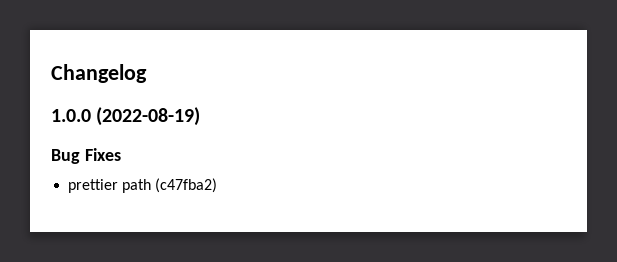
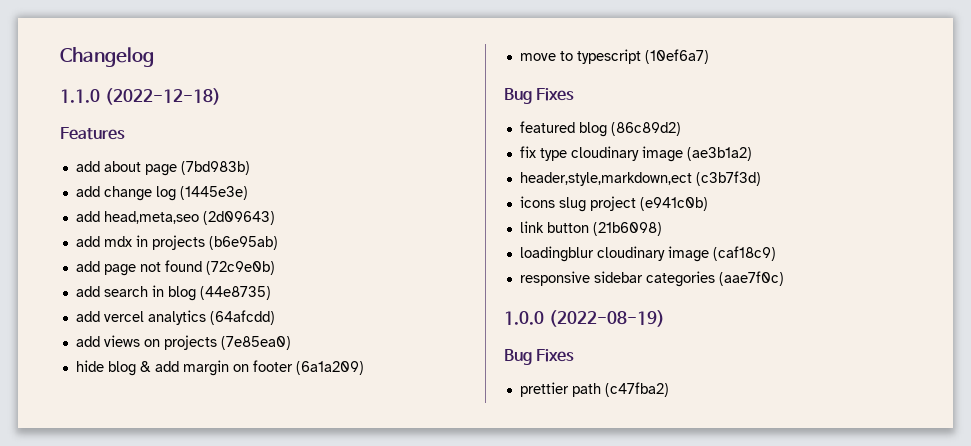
(147, 73) none -> [60,88,221,105] [60,127,125,140] [75,161,250,176] [75,186,248,201] [75,211,275,225] [75,235,278,250] [75,260,275,276] [75,285,271,301] [75,310,275,325] [75,335,291,350] [75,360,364,376] [519,49,709,64] [504,88,575,104] [519,121,681,137] [519,146,752,162] [519,171,761,186] [519,196,708,212] [519,221,662,236] [519,246,776,262] [519,271,784,287] // 1.1.0 (2022-12-18) // Features // add about page (7bd983b) // add change log (1445e3e) // add head,meta,seo (2d09643) // add mdx in projects (b6e95ab) // add page not found (72c9e0b) // add search in blog (44e8735) // add vercel analytics (64afcdd) // add views on projects (7e85ea0) // hide blog & add margin on footer (6a1a209) // move to typescript (10ef6a7) // Bug Fixes // featured blog (86c89d2) // fix type cloudinary image (ae3b1a2) // header,style,markdown,ect (c3b7f3d) // icons slug project (e941c0b) // link button (21b6098) // loadingblur cloudinary image (caf18c9) // responsive sidebar categories (aae7f0c)

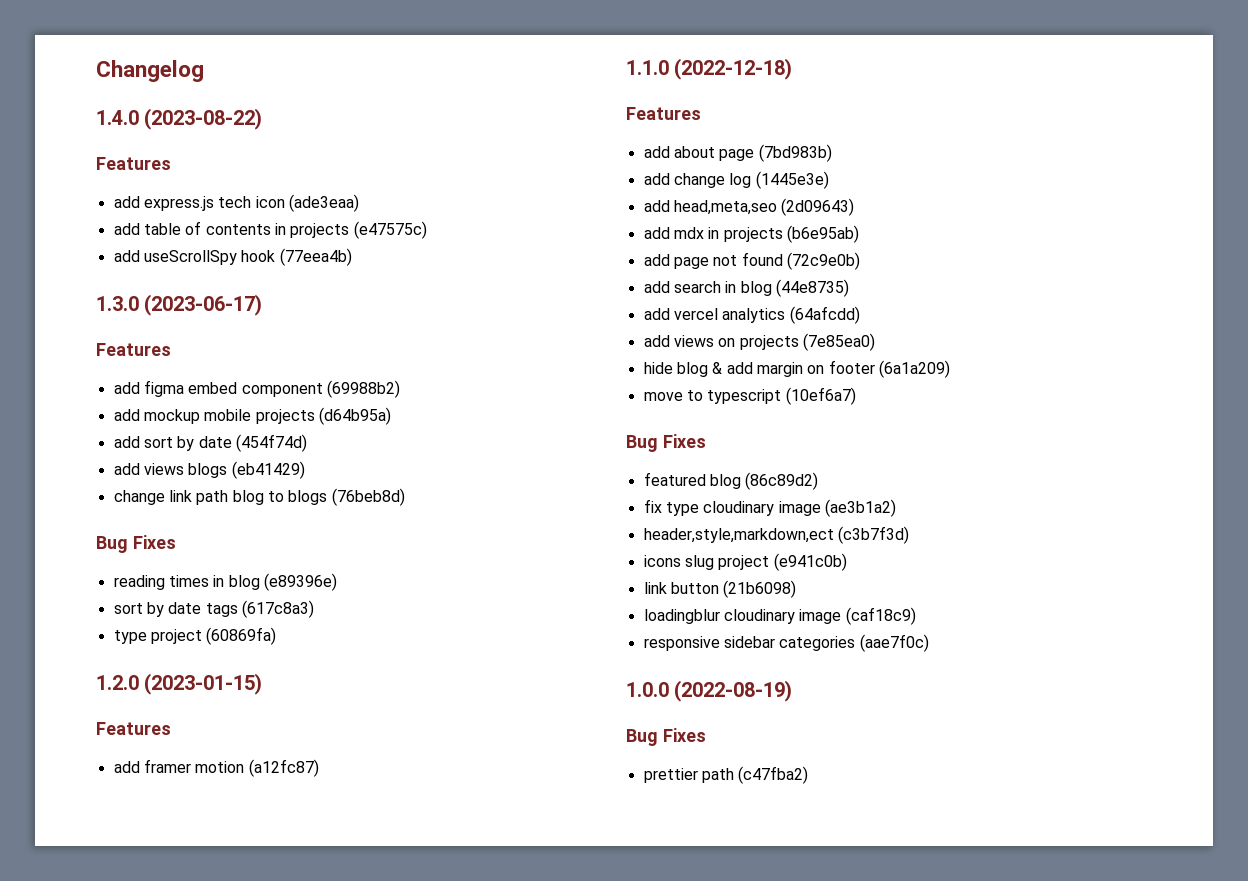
(154, 57) none -> [96,108,263,130] [96,157,171,170] [113,194,359,212] [113,221,427,239] [113,248,352,266] [96,294,263,316] [96,343,171,356] [113,380,400,398] [113,407,391,425] [113,434,307,452] [113,461,305,479] [113,488,405,506] [96,535,176,553] [113,573,337,591] [113,600,314,618] [113,627,277,645] [96,673,263,695] [96,722,171,735] [113,759,319,777] // 1.4.0 (2023-08-22) // Features // add express.js tech icon (ade3eaa) // add table of contents in projects (e47575c) // add useScrollSpy hook (77eea4b) // 1.3.0 (2023-06-17) // Features // add figma embed component (69988b2) // add mockup mobile projects (d64b95a) // add sort by date (454f74d) // add views blogs (eb41429) // change link path blog to blogs (76beb8d) // Bug Fixes // reading times in blog (e89396e) // sort by date tags (617c8a3) // type project (60869fa) // 1.2.0 (2023-01-15) // Features // add framer motion (a12fc87)

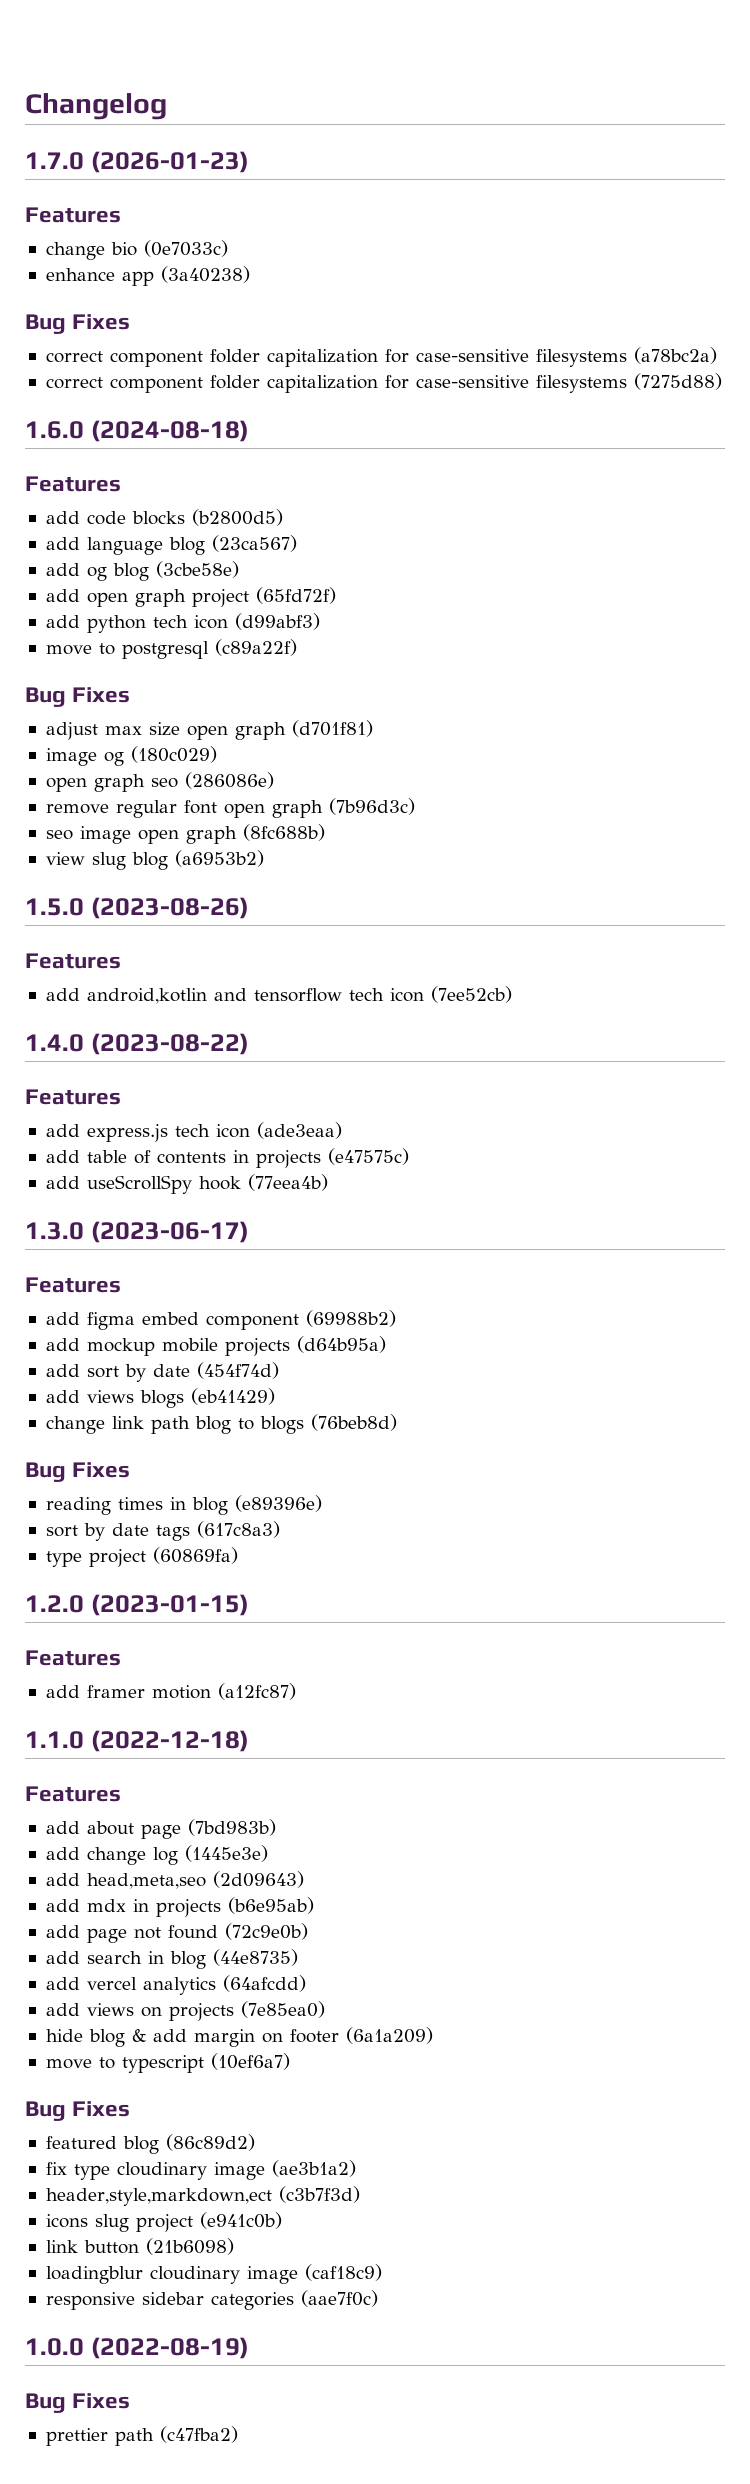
(204, 71) none -> [25,151,249,173] [25,207,121,223] [45,240,228,260] [45,266,250,286] [25,314,131,334] [45,347,717,367] [45,373,722,393] [25,420,249,442] [25,476,121,492] [45,509,283,526] [45,535,297,555] [45,561,239,581] [45,587,336,607] [45,613,320,633] [45,639,297,659] [25,687,131,707] [45,720,373,740] [45,746,217,766] [45,772,274,792] [45,798,415,818] [45,824,325,844] [45,850,264,870] [25,897,249,919] [25,953,121,969] [45,986,512,1004] // 1.7.0 (2026-01-23) // Features // change bio (0e7033c) // enhance app (3a40238) // Bug Fixes // correct component folder capitalization for case-sensitive filesystems (a78bc2a) // correct component folder capitalization for case-sensitive filesystems (7275d88) // 1.6.0 (2024-08-18) // Features // add code blocks (b2800d5) // add language blog (23ca567) // add og blog (3cbe58e) // add open graph project (65fd72f) // add python tech icon (d99abf3) // move to postgresql (c89a22f) // Bug Fixes // adjust max size open graph (d701f81) // image og (180c029) // open graph seo (286086e) // remove regular font open graph (7b96d3c) // seo image open graph (8fc688b) // view slug blog (a6953b2) // 1.5.0 (2023-08-26) // Features // add android,kotlin and tensorflow tech icon (7ee52cb)

